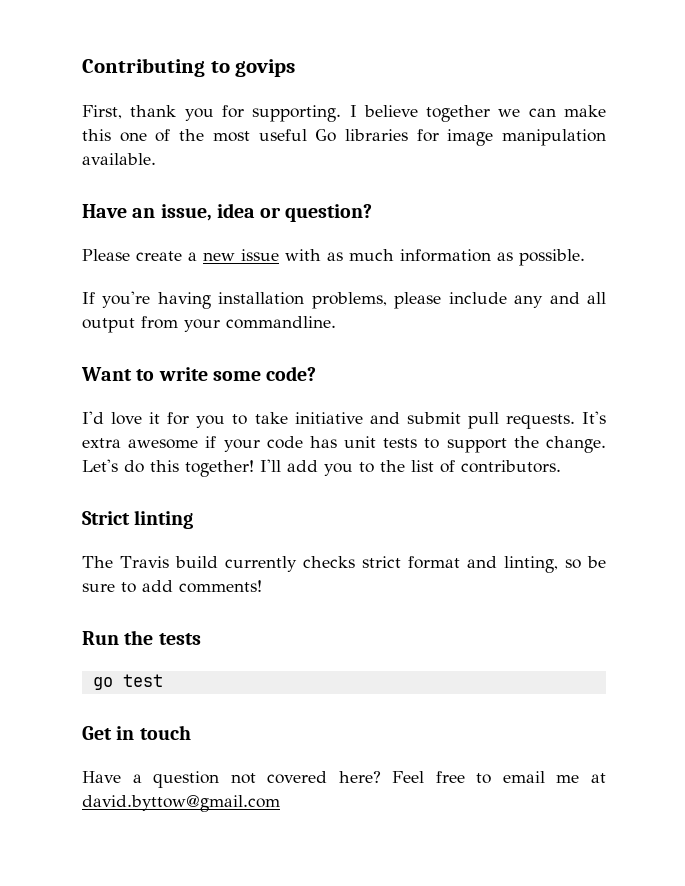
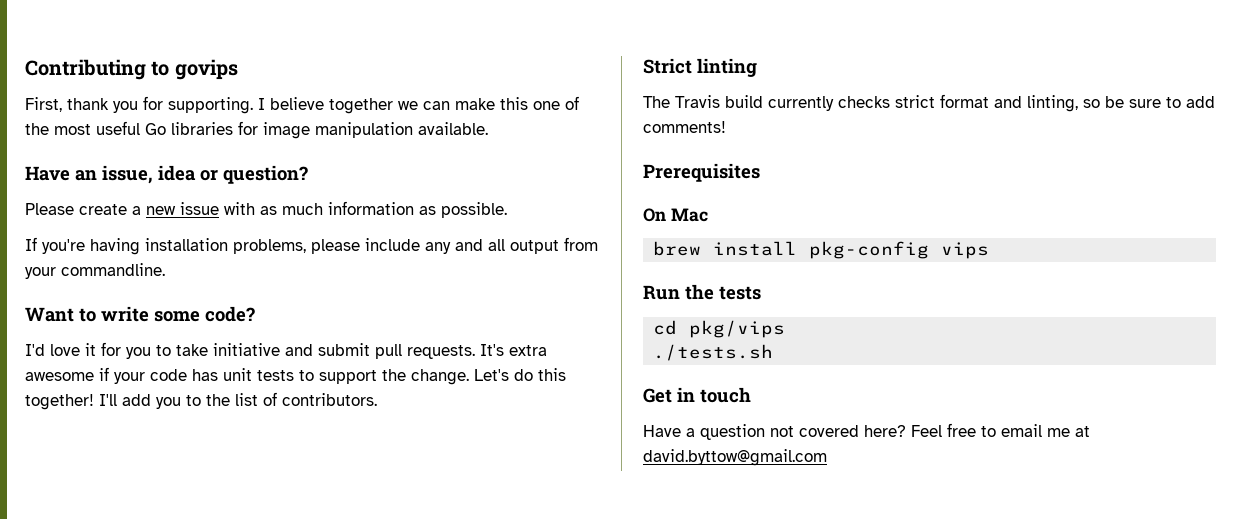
(262, 586) none -> [643,163,760,182] [643,208,708,222] [653,241,990,259] // Prerequisites // On Mac // brew install pkg-config vips
[92,674,163,690] go test -> [653,320,786,338] [653,344,774,361] cd pkg/vips // ./tests.sh

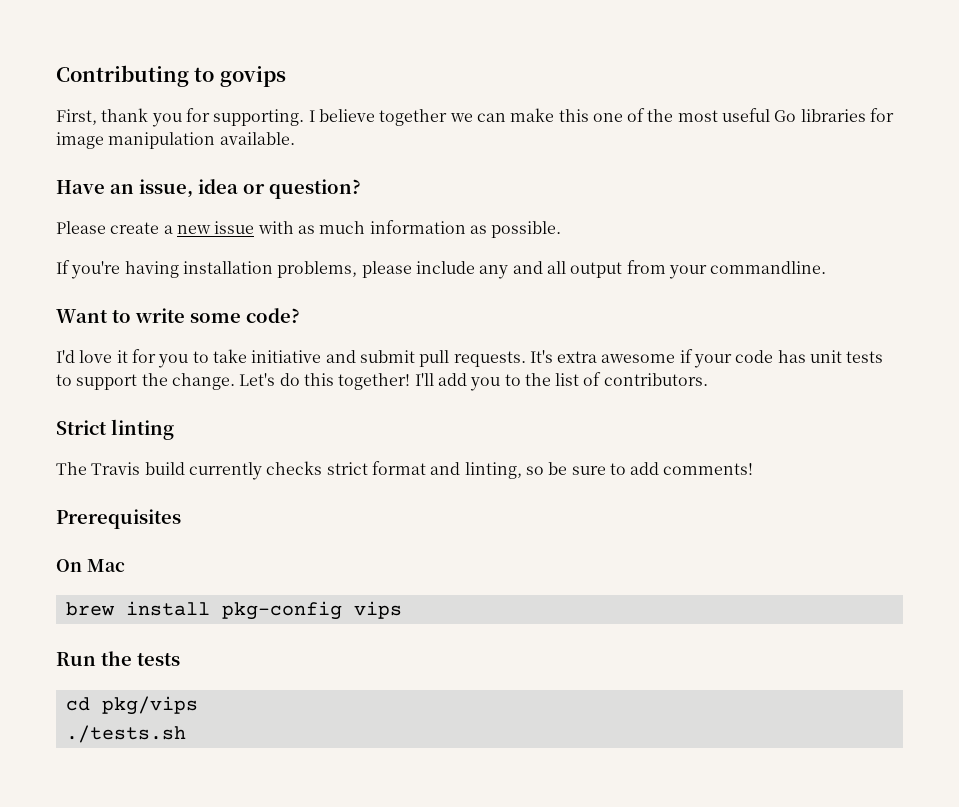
[643,387,751,403] [643,423,1090,440] [643,449,827,466] // Get in touch // Have a question not covered here? Feel free to email me at david.byttow@gmail.com -> (186, 734) none

